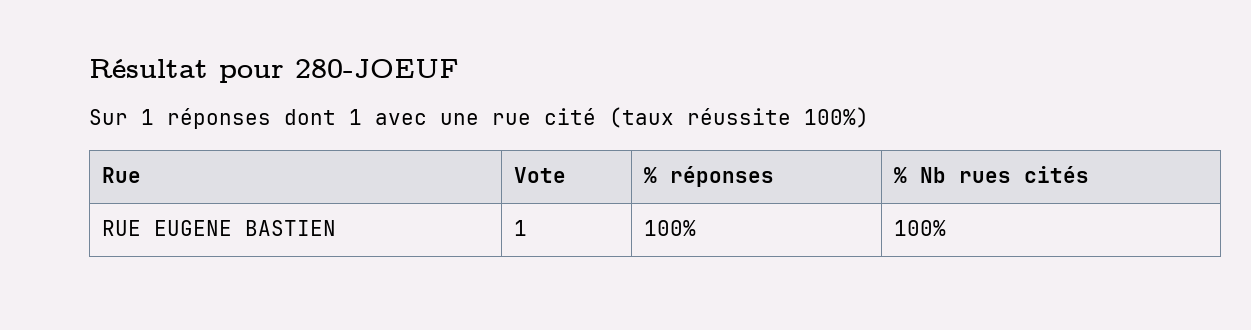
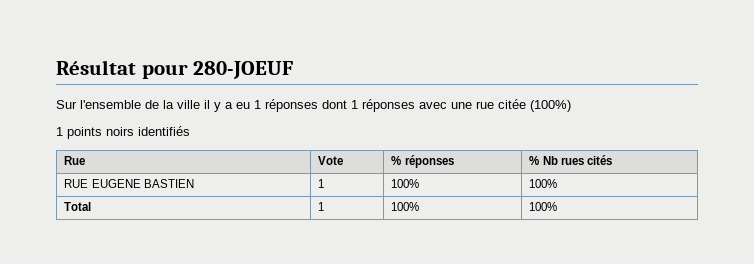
(128, 117) none -> [80,100,250,112] l'ensemble de la ville il y a eu
(362, 117) none -> [362,99,415,112] réponses
[544,107,869,128] cité (taux réussite 100%) -> [498,99,571,112] [56,126,190,139] citée (100%) // 1 points noirs identifiés
(947, 228) none -> [64,202,92,211] [318,202,325,211] [391,202,420,211] [529,202,558,211] // Total | 1 | 100% | 100%

